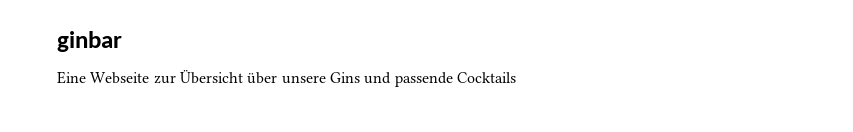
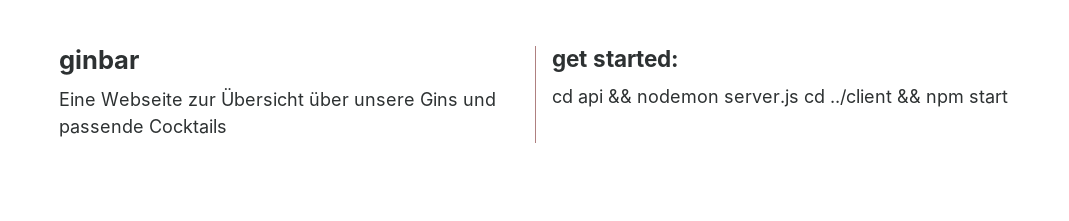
(516, 77) none -> [552,50,680,72] [552,89,1008,107] // get started: // cd api && nodemon server.js cd ../client && npm start

